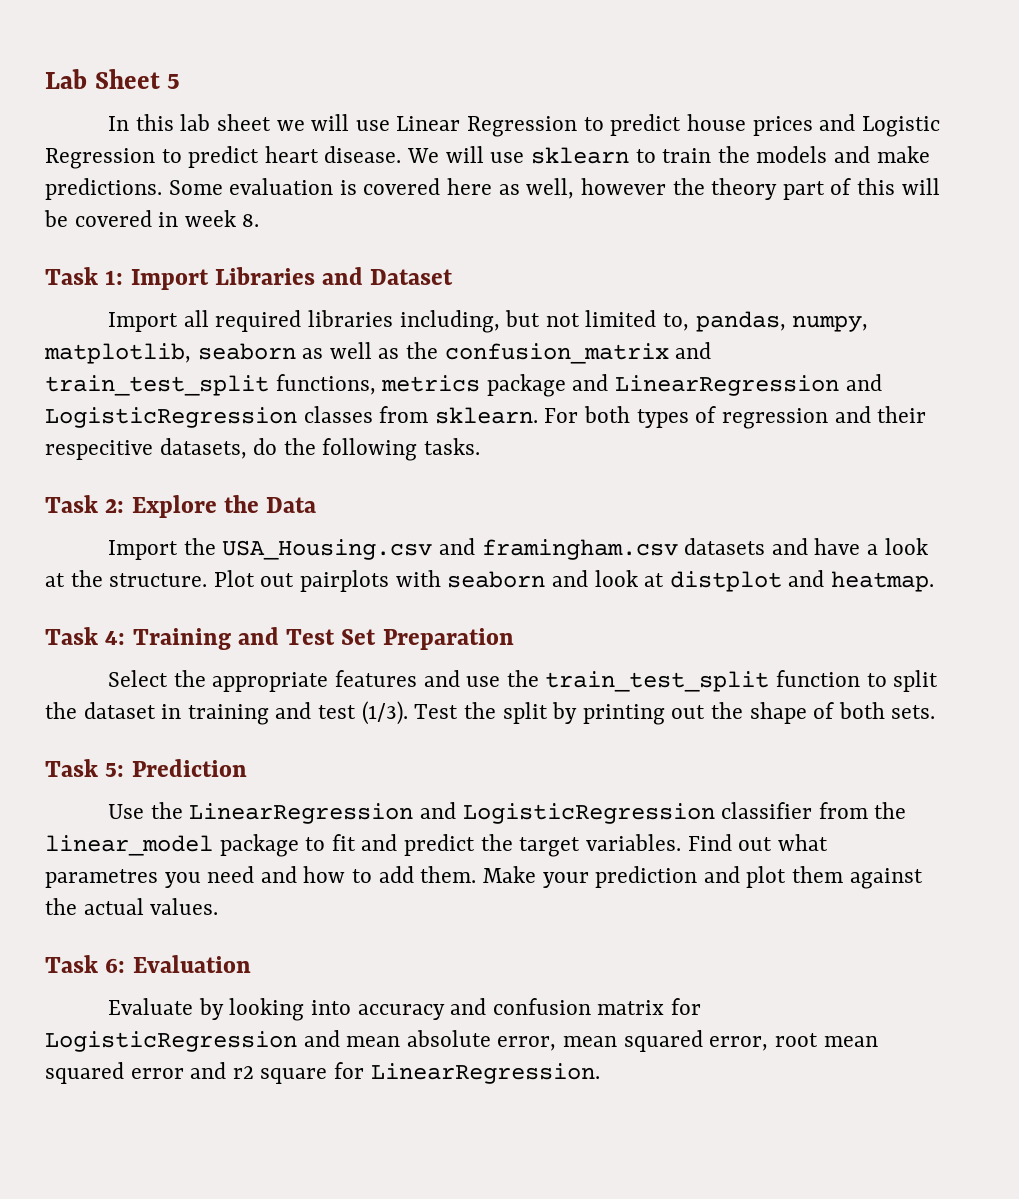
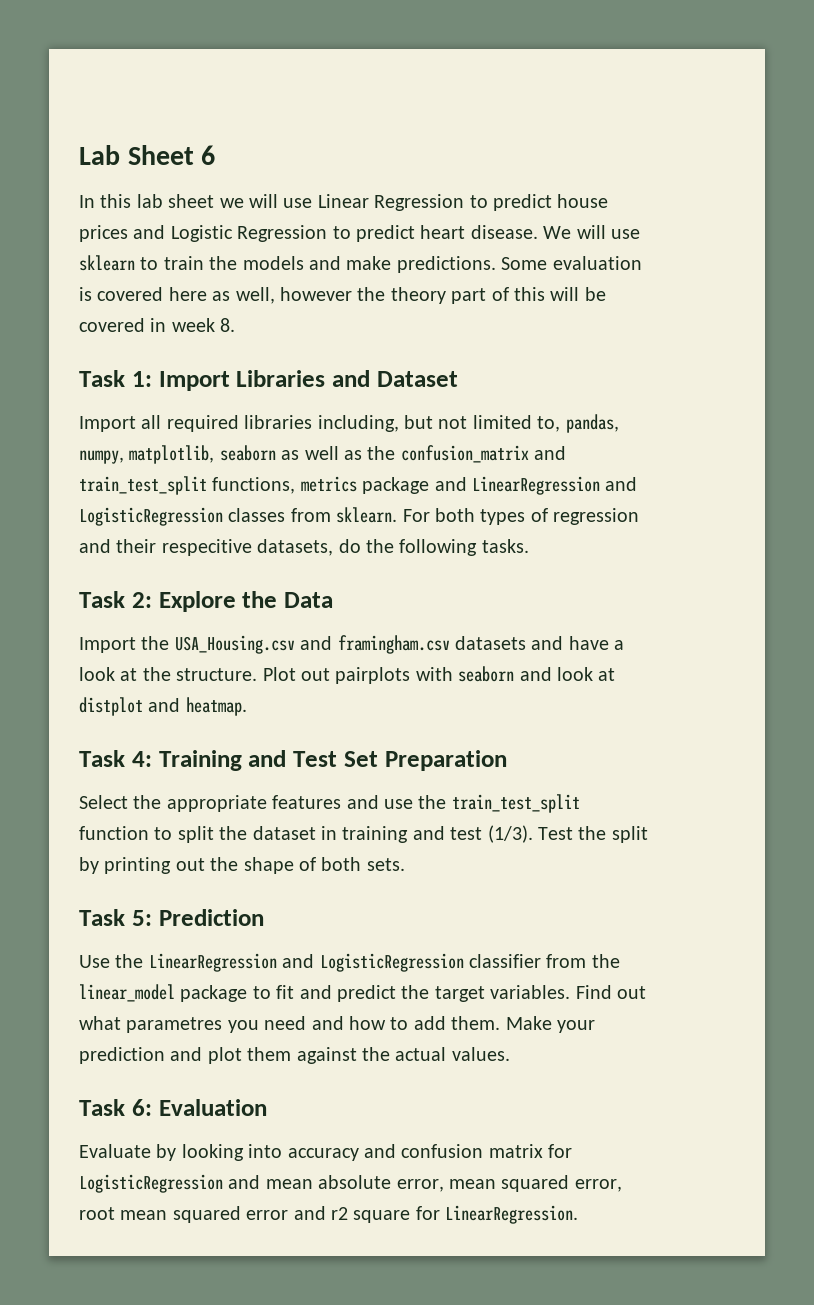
[167,74,181,89] 5 -> [201,145,216,165] 6

